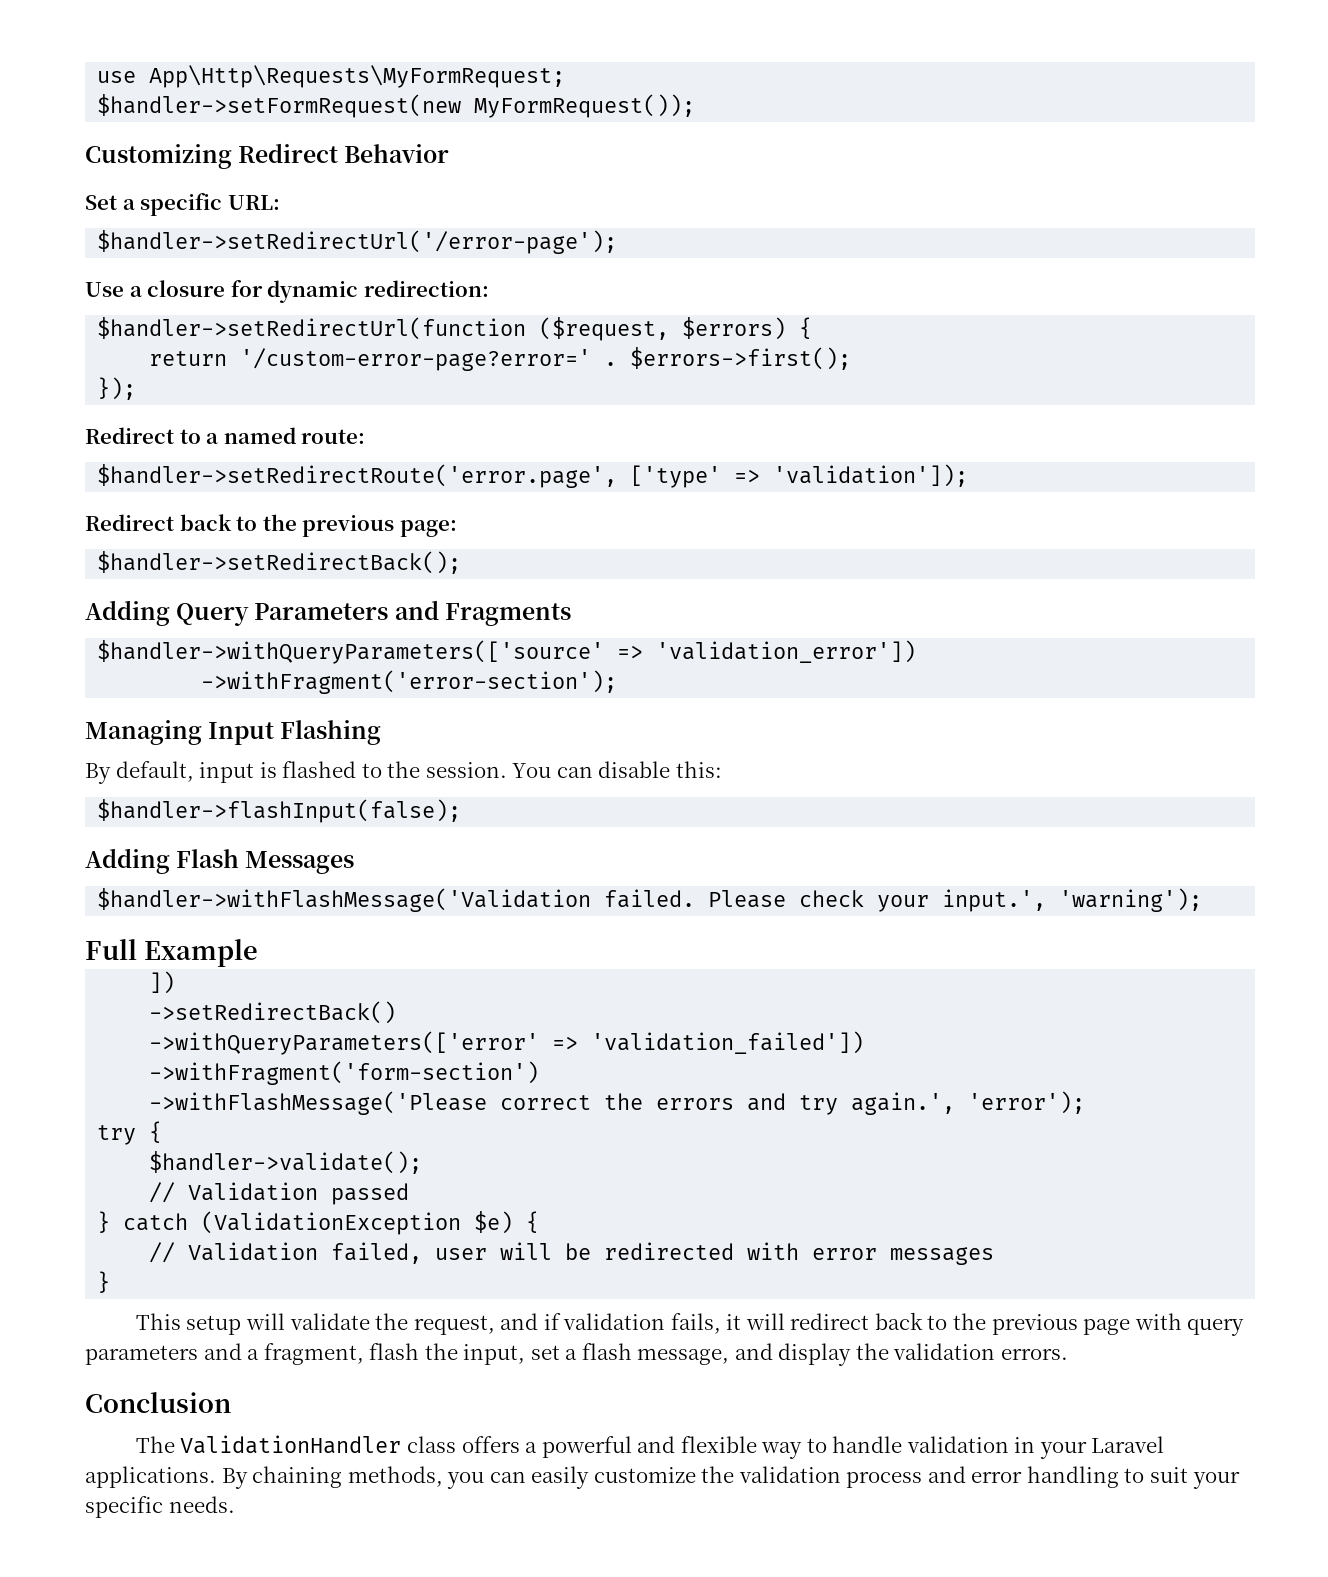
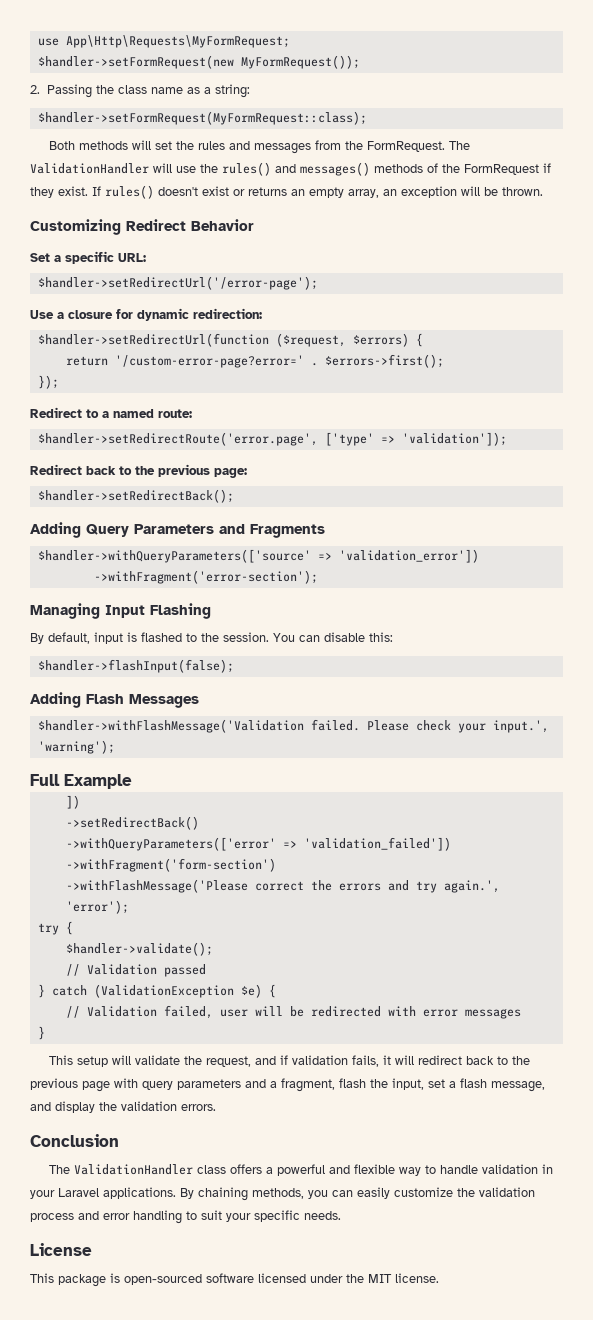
(696, 106) none -> [30,84,250,98] [37,111,367,125] [48,140,470,154] [30,162,551,176] [30,185,543,199] // 2. Passing the class name as a string: // $handler->setFormRequest(MyFormRequest::class); // Both methods will set the rules and messages from the FormRequest. The ValidationHandler will use the rules() and messages() methods of the FormRequest if they exist. If rules() doesn't exist or returns an empty array, an exception will be thrown.
(235, 1504) none -> [30,1243,92,1256] [30,1273,439,1287] // License // This package is open-sourced software licensed under the MIT license.

